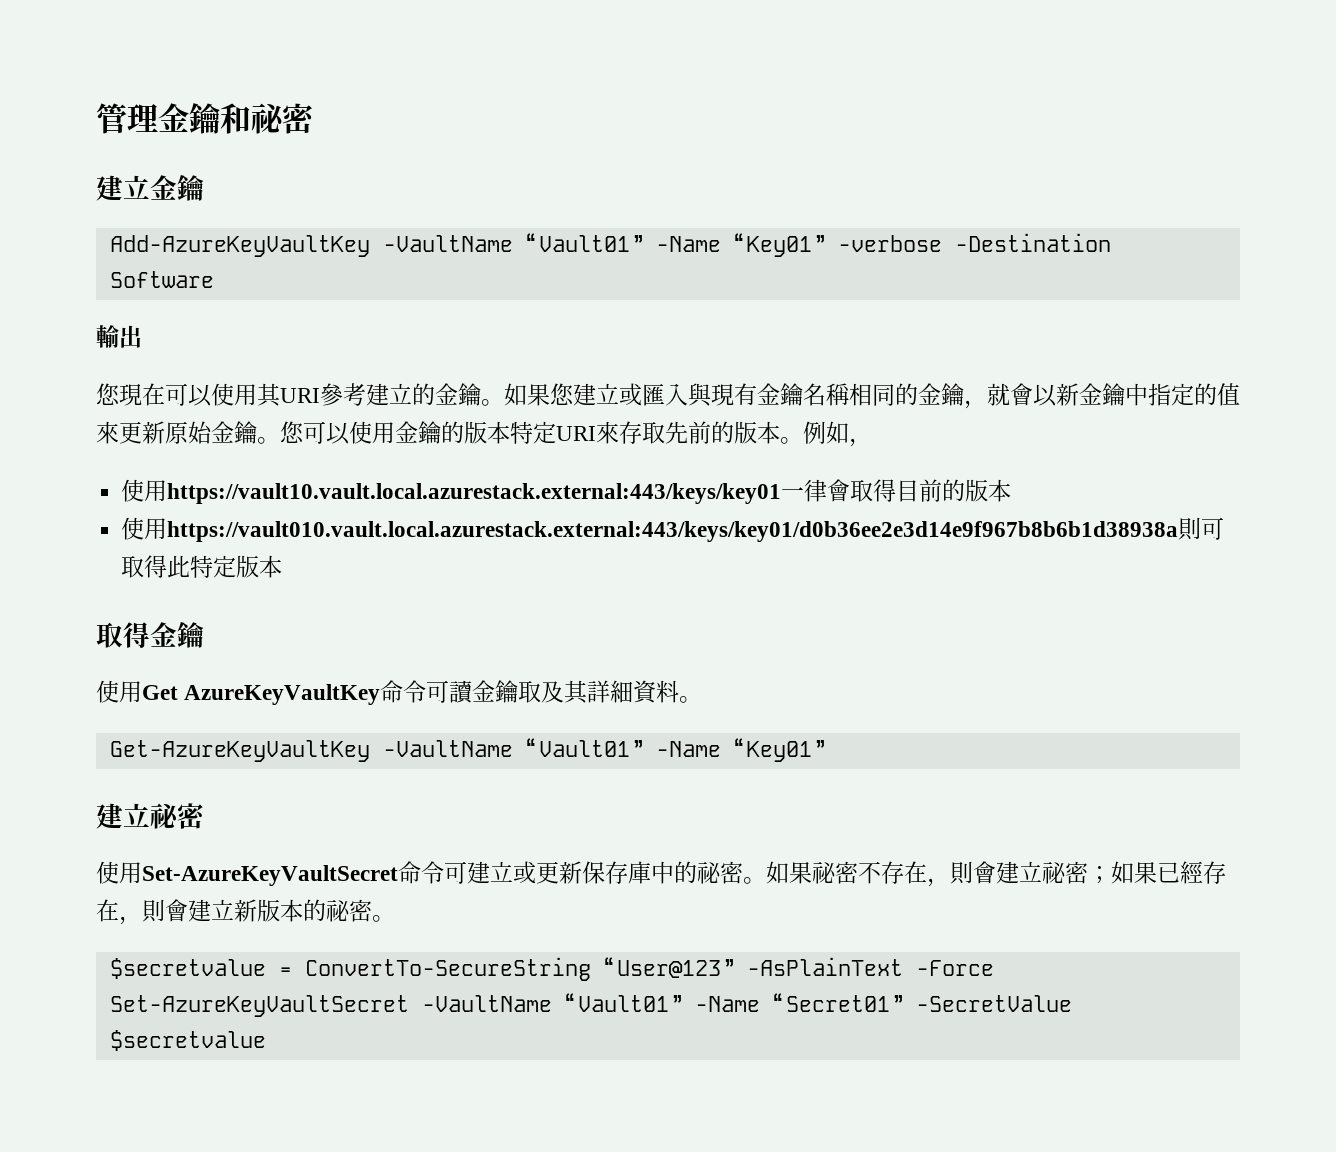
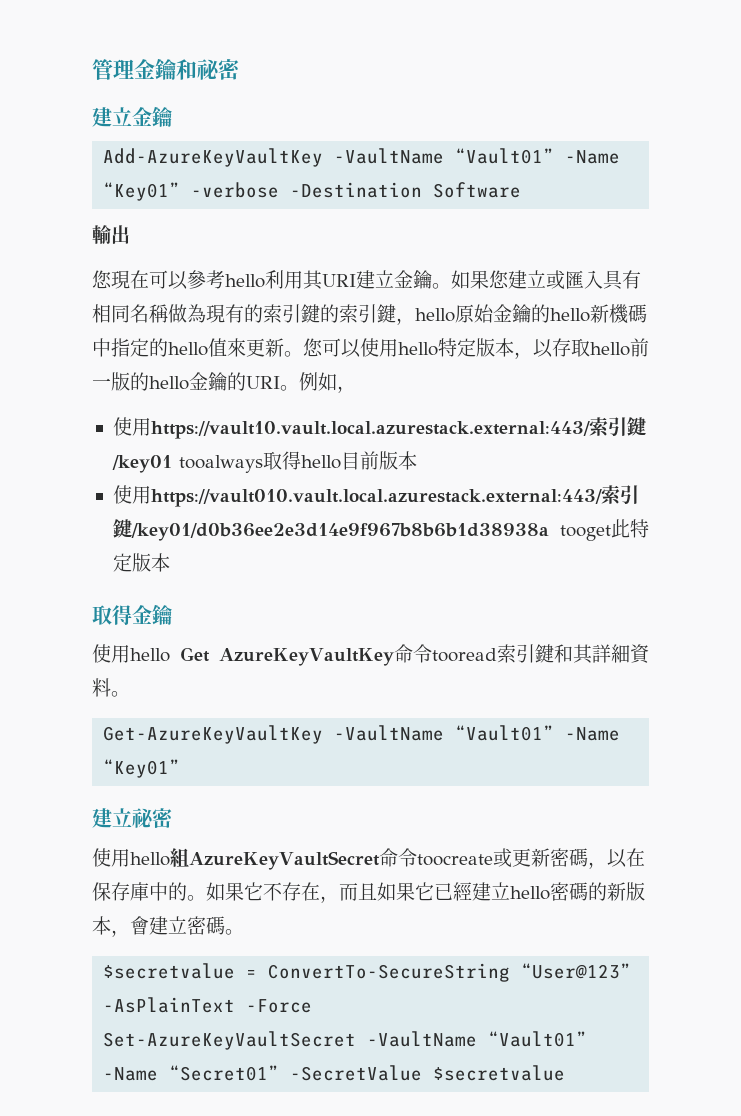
[211,383,435,407] 使用其URI參考建立的 -> [187,270,394,290] 參考hello利用其URI建立
[688,383,1125,409] 與現有金鑰名稱相同的金鑰，就會以新金鑰 -> [603,270,641,290] [92,304,647,325] 具有相同名稱做為現有的索引鍵的索引鍵，hello原始金鑰的hello新機碼
(1217, 394) none -> [168,342,208,356] hello
[165,421,257,444] 原始金鑰 -> (284, 347) none
[395,421,872,447] [121,479,1012,504] [121,517,1225,542] [121,555,168,578] 金鑰的版本特定URI來存取先前的版本。例如， // 使用https://vault10.vault.local.azurestack.external:443/keys/key01一律會取得目前的版本 // 使用https://vault010.vault.local.azurestack.external:443/keys/key01/d0b36ee2e3d14e9f967b8b6b1d38938a則可取得 -> [398,338,649,359] [92,372,356,393] [112,417,646,439] [111,451,417,473] [112,485,639,507] [112,519,611,541] hello特定版本，以存取hello前一版的hello金鑰的URI。例如， // 使用https://vault10.vault.local.azurestack.external:443/索引鍵/key01 tooalways取得hello目前版本 // 使用https://vault010.vault.local.azurestack.external:443/索引鍵/key01/d0b36ee2e3d14e9f967b8b6b1d38938a tooget
(142, 692) none -> [130,648,170,662] hello
[426,680,565,704] 可讀金鑰取及 -> [432,644,573,663] tooread索引鍵和
[142,861,1226,887] [96,899,372,925] Set-AzureKeyVaultSecret命令可建立或更新保存庫中的祕密。如果祕密不存在，則會建立祕密；如果已經存在，則會建立新版本的祕密 -> [130,848,645,870] [92,882,645,903] [92,916,225,937] hello組AzureKeyVaultSecret命令toocreate或更新密碼，以在保存庫中的。如果它不存在，而且如果它已經建立hello密碼的新版本，會建立密碼

